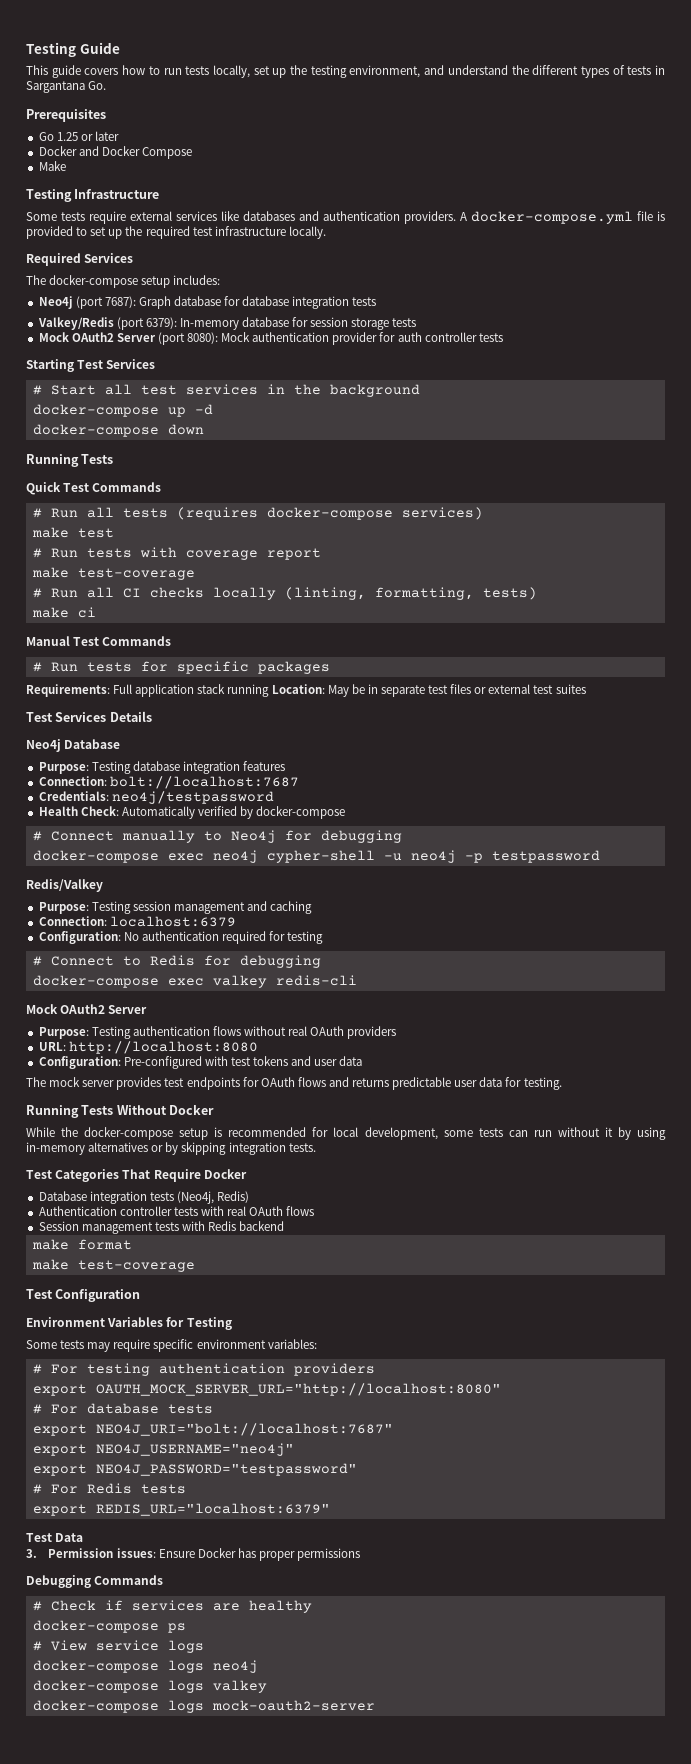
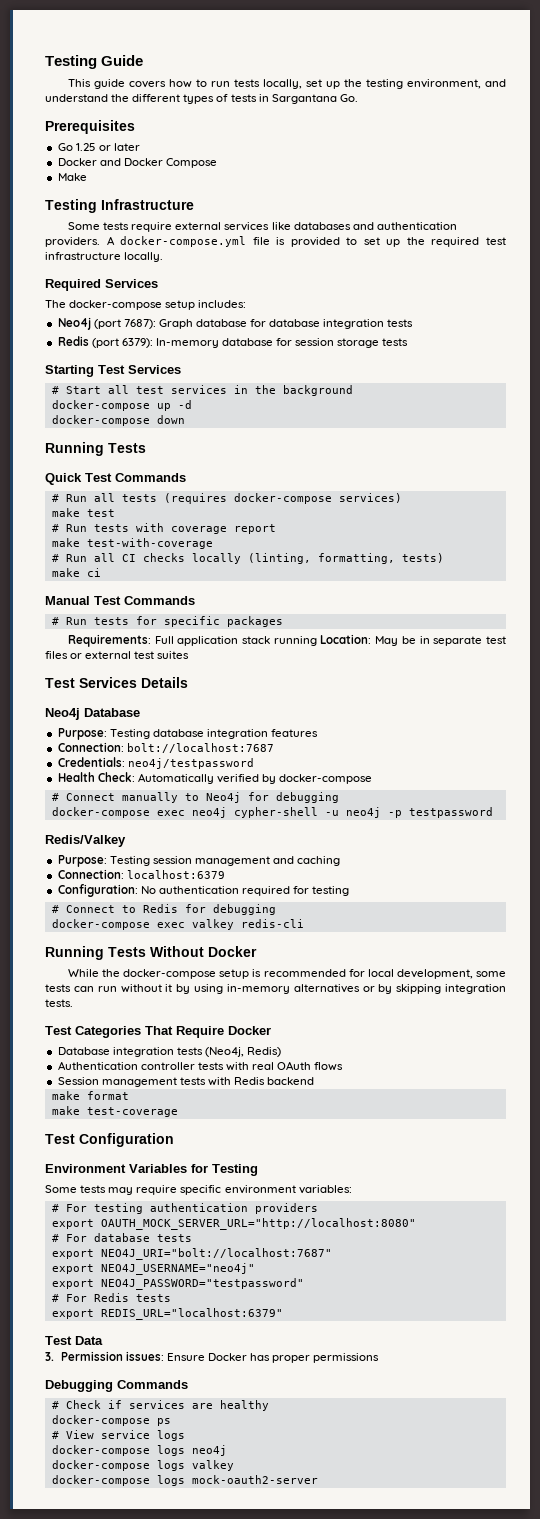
[37,317,114,330] Valkey/Redis -> [57,336,89,346] Redis
[38,332,503,345] // Mock OAuth2 Server (port 8080): Mock authentication provider for auth controller tests -> (409, 342) none
[77,568,195,580] test-coverage -> [86,538,213,549] test-with-coverage
[26,1004,148,1014] [38,1026,397,1039] [38,1041,258,1054] [38,1056,363,1069] [26,1077,562,1090] // Mock OAuth2 Server // Purpose: Testing authentication flows without real OAuth providers // URL: http://localhost:8080 // Configuration: Pre-configured with test tokens and user data // The mock server provides test endpoints for OAuth flows and returns predictable user data for testing. -> (304, 923) none

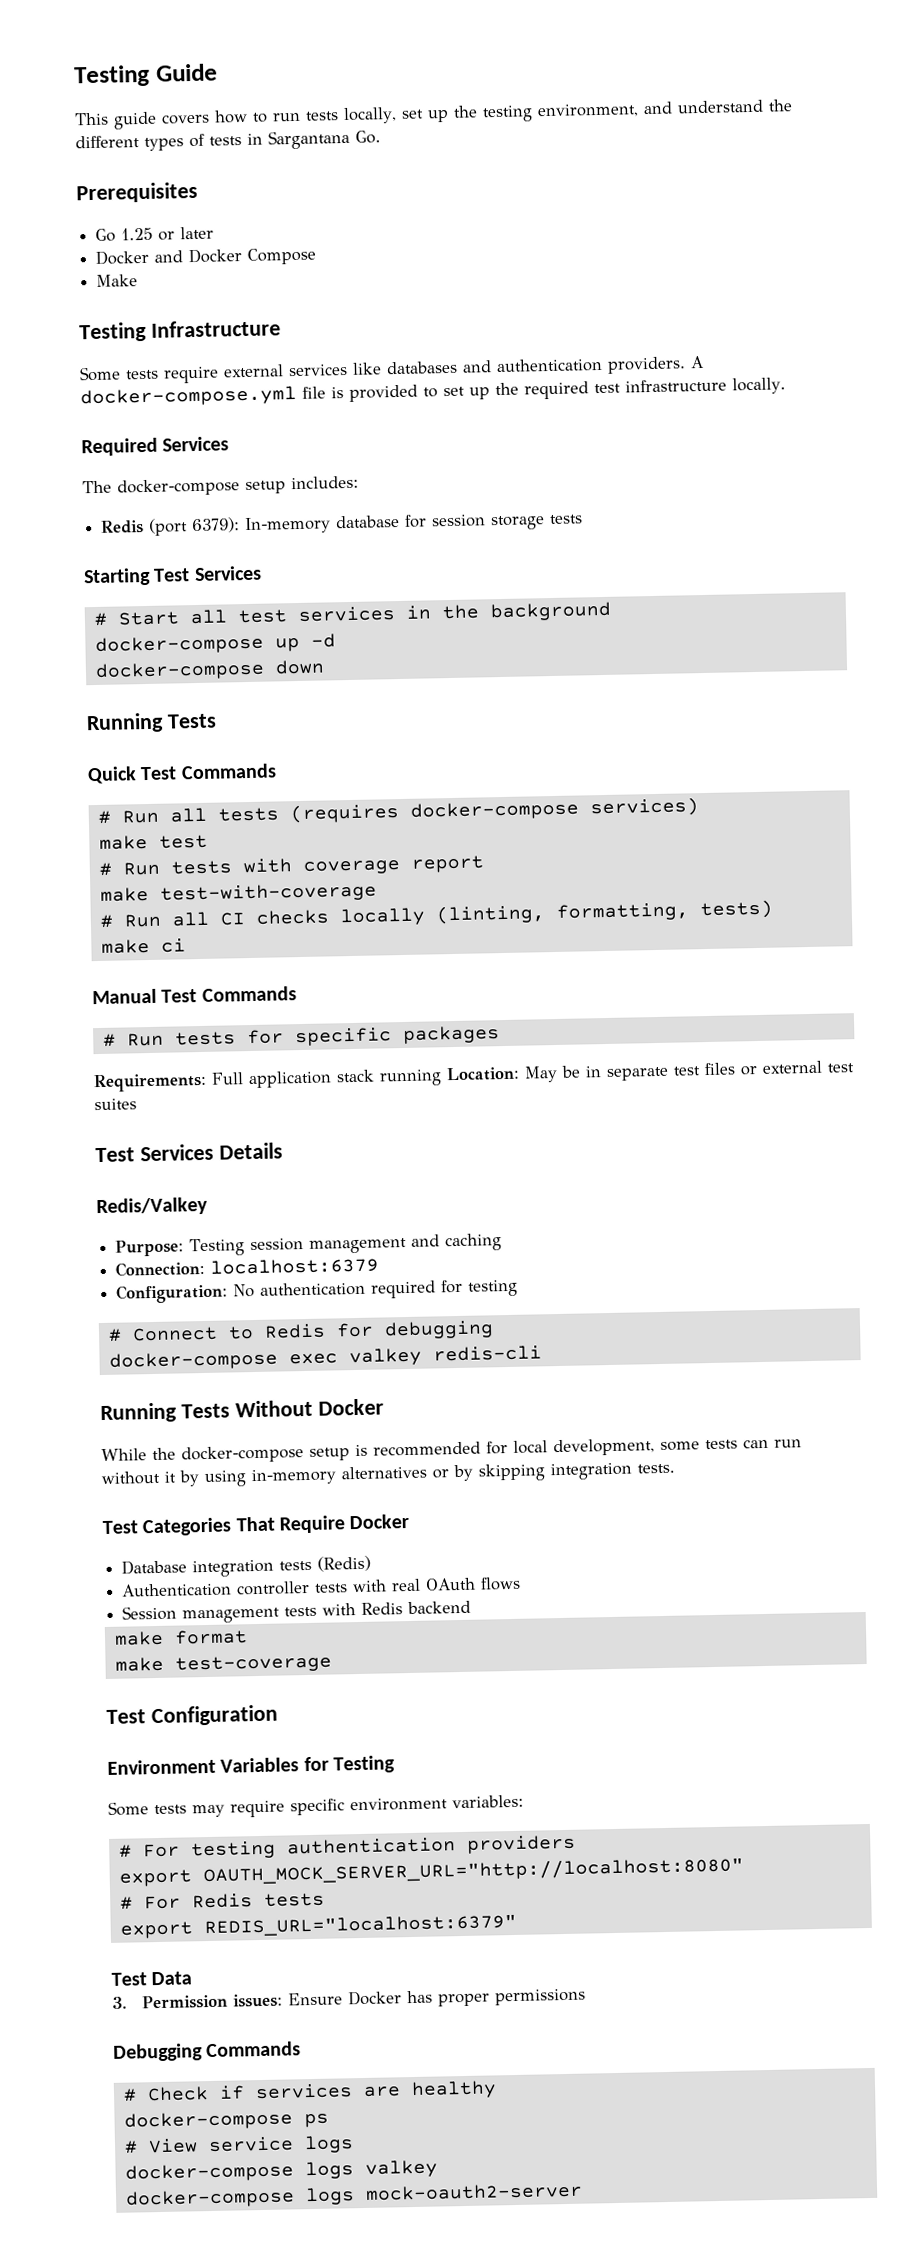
[57,317,414,330] // Neo4j (port 7687): Graph database for database integration tests -> (359, 482) none
[45,708,140,720] [57,728,319,740] [57,742,274,753] [57,757,254,769] [57,772,373,784] [51,792,339,803] [51,807,493,818] // Neo4j Database // Purpose: Testing database integration features // Connection: bolt://localhost:7687 // Credentials: neo4j/testpassword // Health Check: Automatically verified by docker-compose // # Connect manually to Neo4j for debugging // docker-compose exec neo4j cypher-shell -u neo4j -p testpassword -> (283, 1151) none
[204,1047,282,1057] (Neo4j, Redis) -> [317,1555,372,1572] (Redis)
[51,1233,192,1242] [51,1248,332,1260] [51,1263,255,1275] [51,1278,304,1290] // # For database tests // export NEO4J_URI="bolt://localhost:7687" // export NEO4J_USERNAME="neo4j" // export NEO4J_PASSWORD="testpassword" -> (744, 1871) none
[51,1445,227,1456] // docker-compose logs neo4j -> (354, 2144) none

